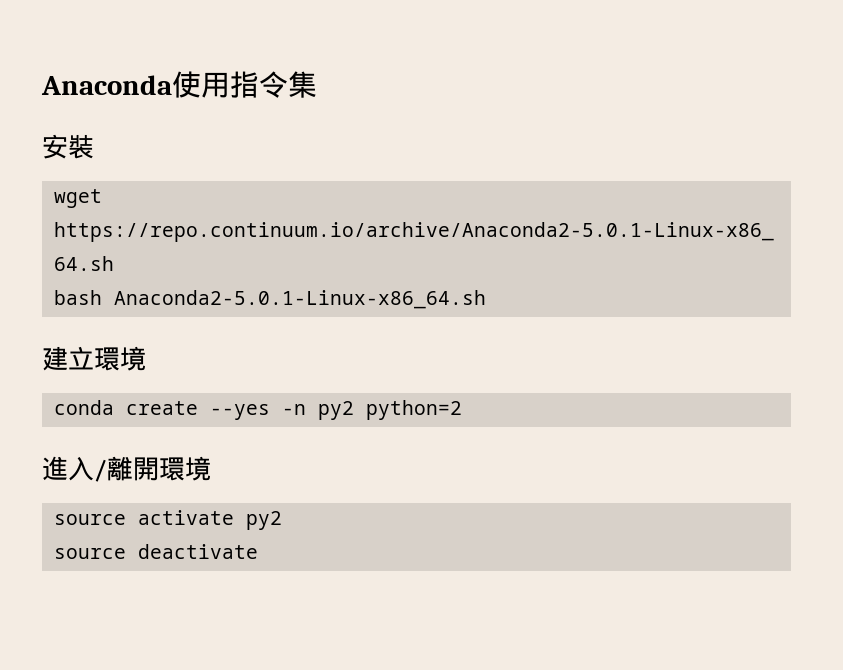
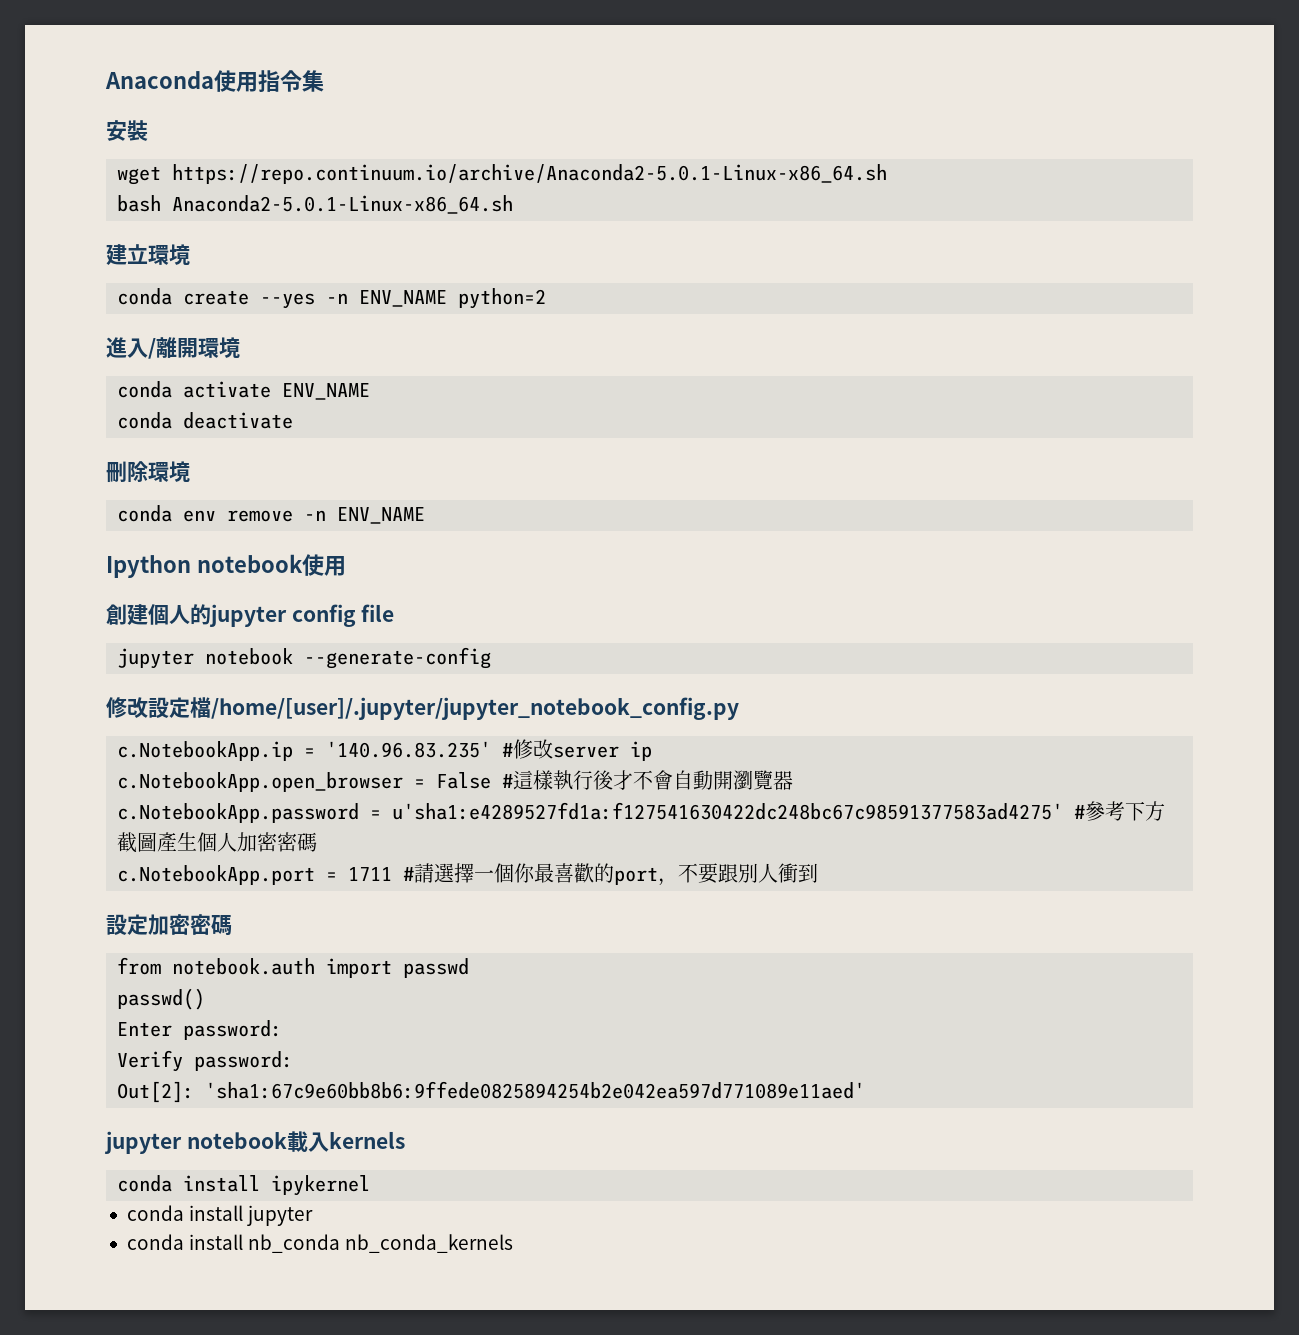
[318,401,355,420] py2 -> [359,290,448,307] ENV_NAME
[54,510,283,530] [54,544,259,559] source activate py2 // source deactivate -> [117,381,371,400] [117,412,294,429] [106,461,190,483] [117,505,426,524] [106,554,346,578] [106,604,395,627] [117,647,492,669] [106,697,739,720] [117,739,653,761] [117,770,794,792] [117,801,1166,823] [117,832,318,853] [117,863,819,886] [106,914,232,936] [117,957,470,978] [117,988,206,1010] [117,1020,283,1040] [117,1050,294,1072] [117,1081,866,1103] [104,1131,405,1154] [117,1175,371,1196] [126,1205,314,1226] [126,1234,514,1253] conda activate ENV_NAME // conda deactivate // 刪除環境 // conda env remove -n ENV_NAME // Ipython notebook使用 // 創建個人的jupyter config file // jupyter notebook --generate-config // 修改設定檔/home/[user]/.jupyter/jupyter_notebook_config.py // c.NotebookApp.ip = '140.96.83.235' #修改server ip // c.NotebookApp.open_browser = False #這樣執行後才不會自動開瀏覽器 // c.NotebookApp.password = u'sha1:e4289527fd1a:f127541630422dc248bc67c98591377583ad4275' #參考下方截圖產生個人加密密碼 // c.NotebookApp.port = 1711 #請選擇一個你最喜歡的port，不要跟別人衝到 // 設定加密密碼 // from notebook.auth import passwd // passwd() // Enter password: // Verify password: // Out[2]: 'sha1:67c9e60bb8b6:9ffede0825894254b2e042ea597d771089e11aed' // jupyter notebook載入kernels // conda install ipykernel // conda install jupyter // conda install nb_conda nb_conda_kernels

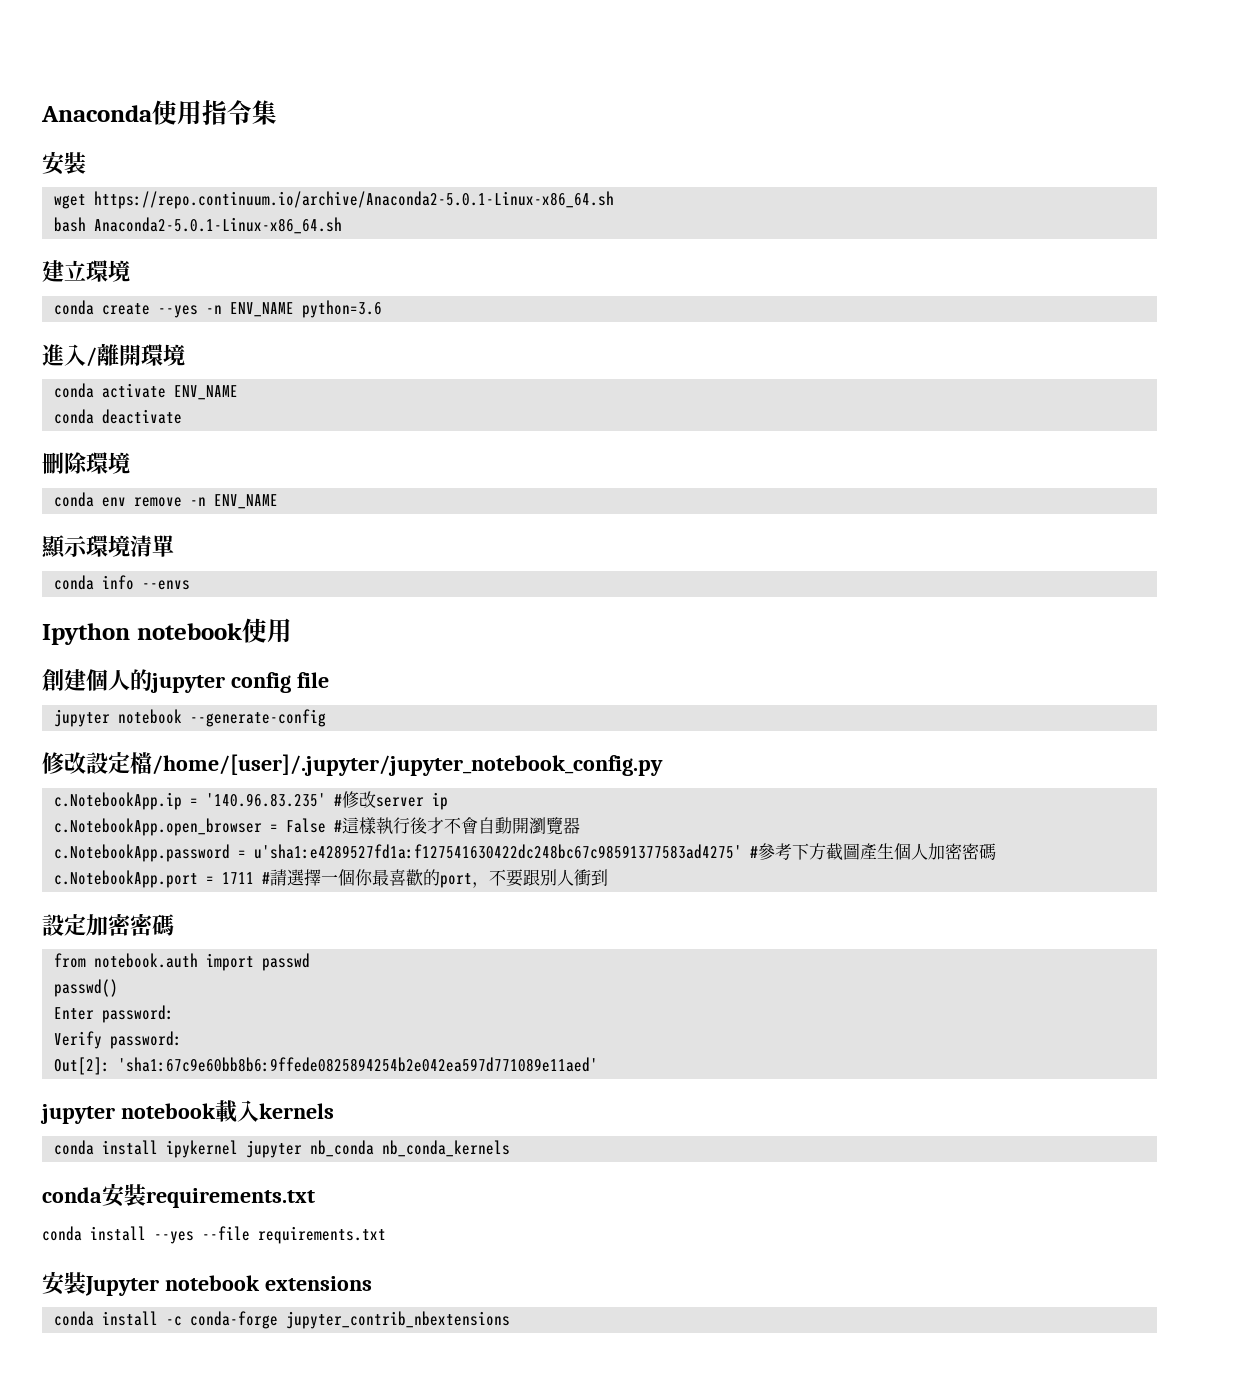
[458,288,547,309] python=2 -> [302,300,382,318] python=3.6
(426, 515) none -> [41,535,174,559] [54,575,190,590] // 顯示環境清單 // conda info --envs
[126,1205,314,1226] [126,1234,514,1253] // conda install jupyter // conda install nb_conda nb_conda_kernels -> [246,1140,510,1158] [42,1183,315,1208] [42,1226,386,1244] [42,1271,372,1296] [54,1311,510,1329] jupyter nb_conda nb_conda_kernels // conda安裝requirements.txt // conda install --yes --file requirements.txt // 安裝Jupyter notebook extensions // conda install -c conda-forge jupyter_contrib_nbextensions

